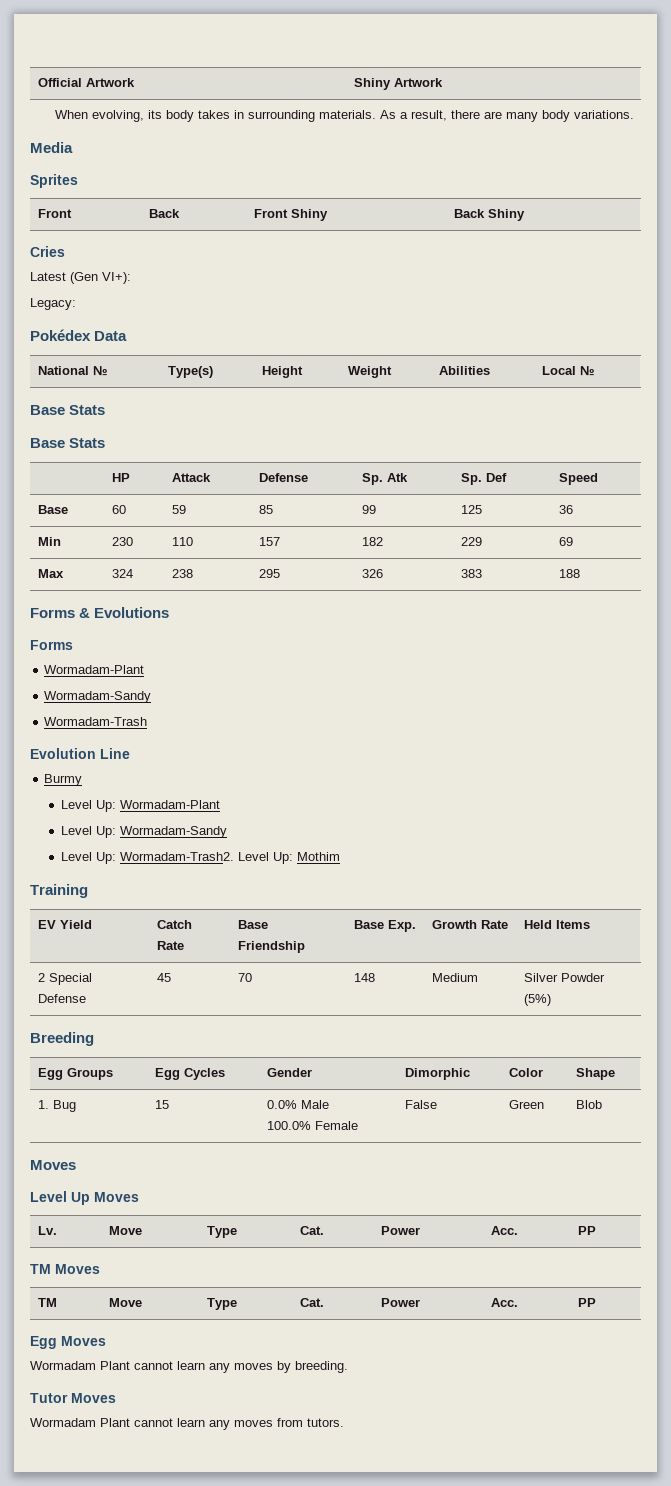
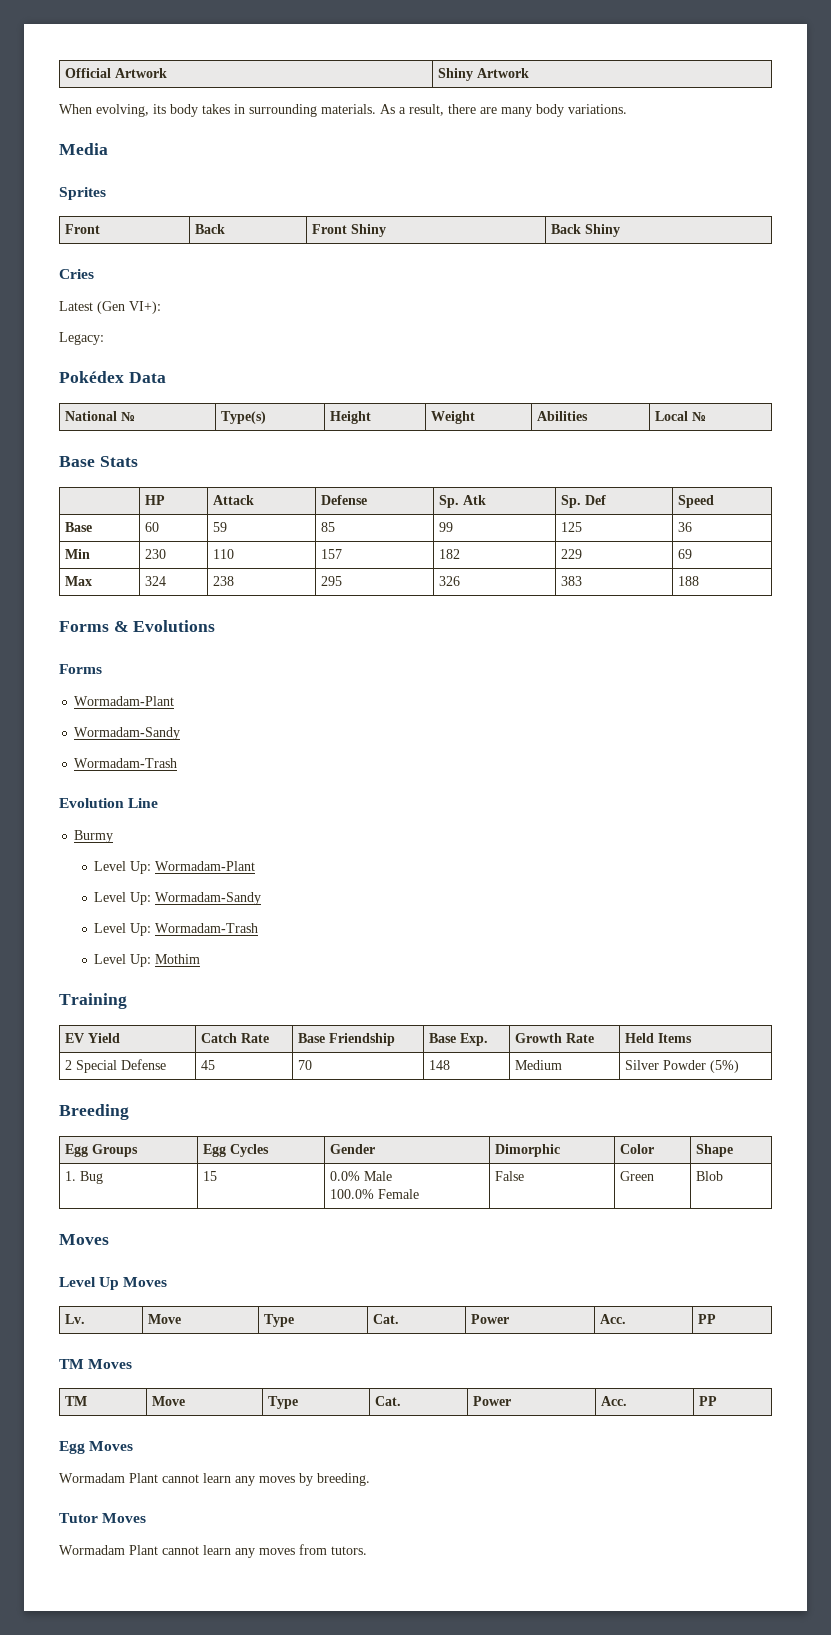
[30,438,106,448] // Base Stats -> (138, 461) none
[120,852,235,861] Wormadam-Trash2. -> [155,923,259,933] Wormadam-Trash //

